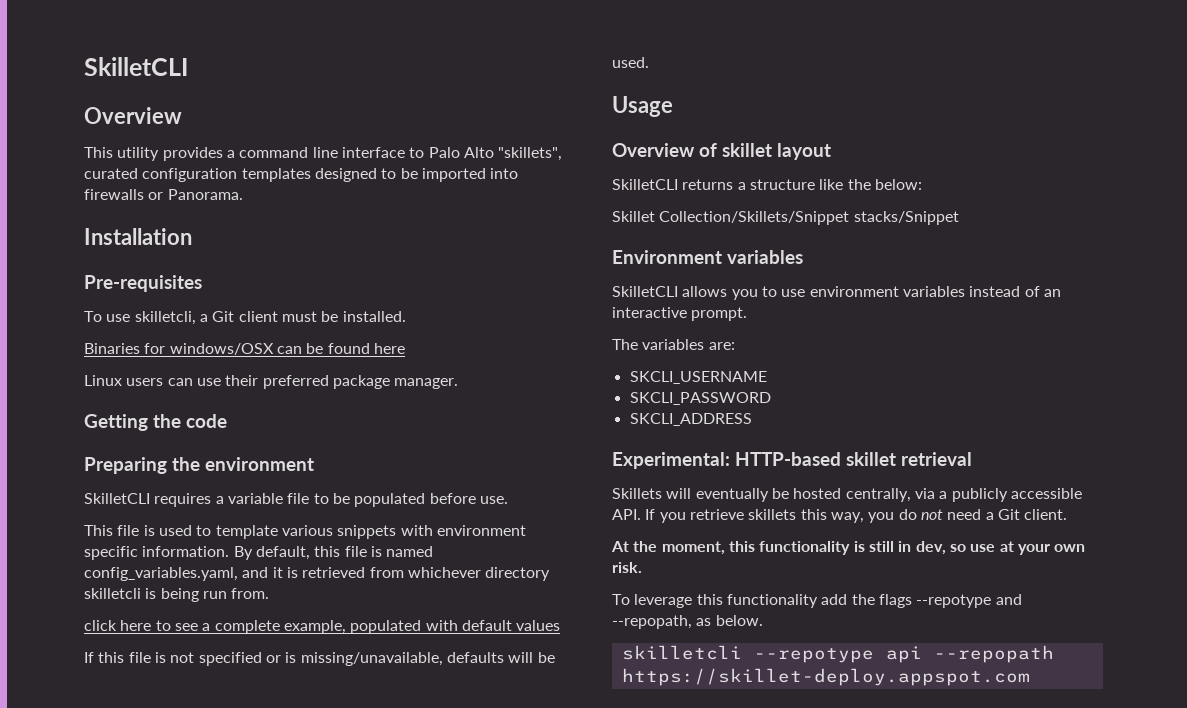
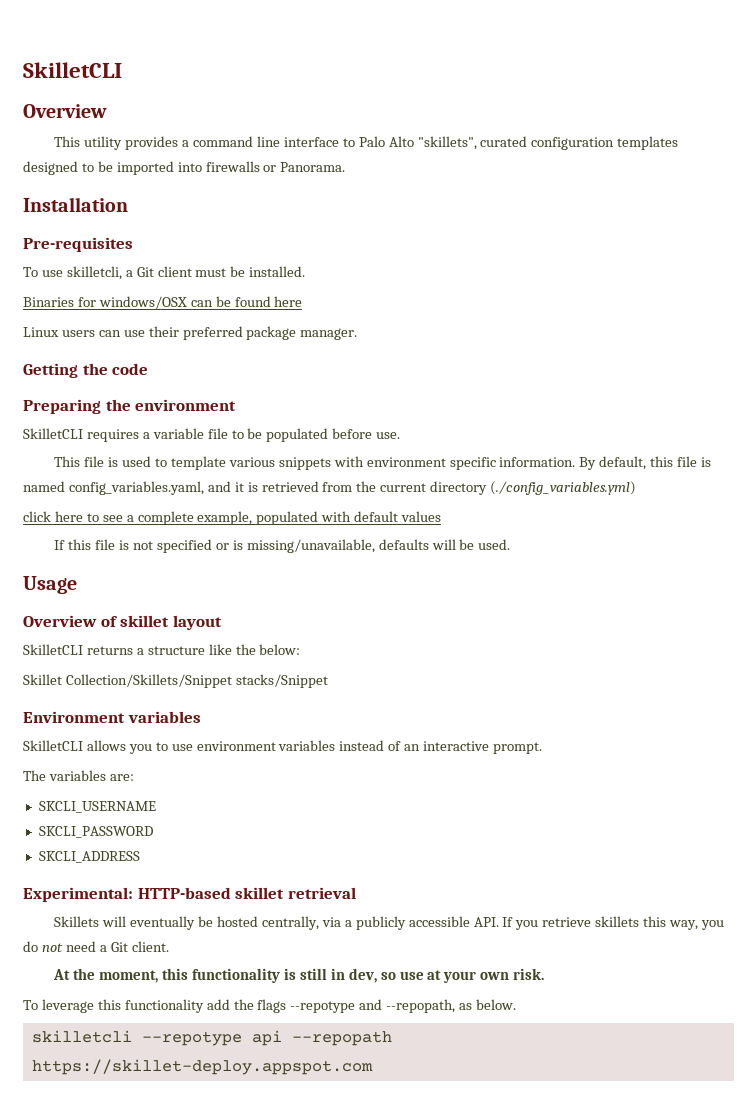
[407,567,551,581] [84,588,270,602] whichever directory skilletcli is being run from. -> [356,481,637,495] the current directory (./config_variables.yml)

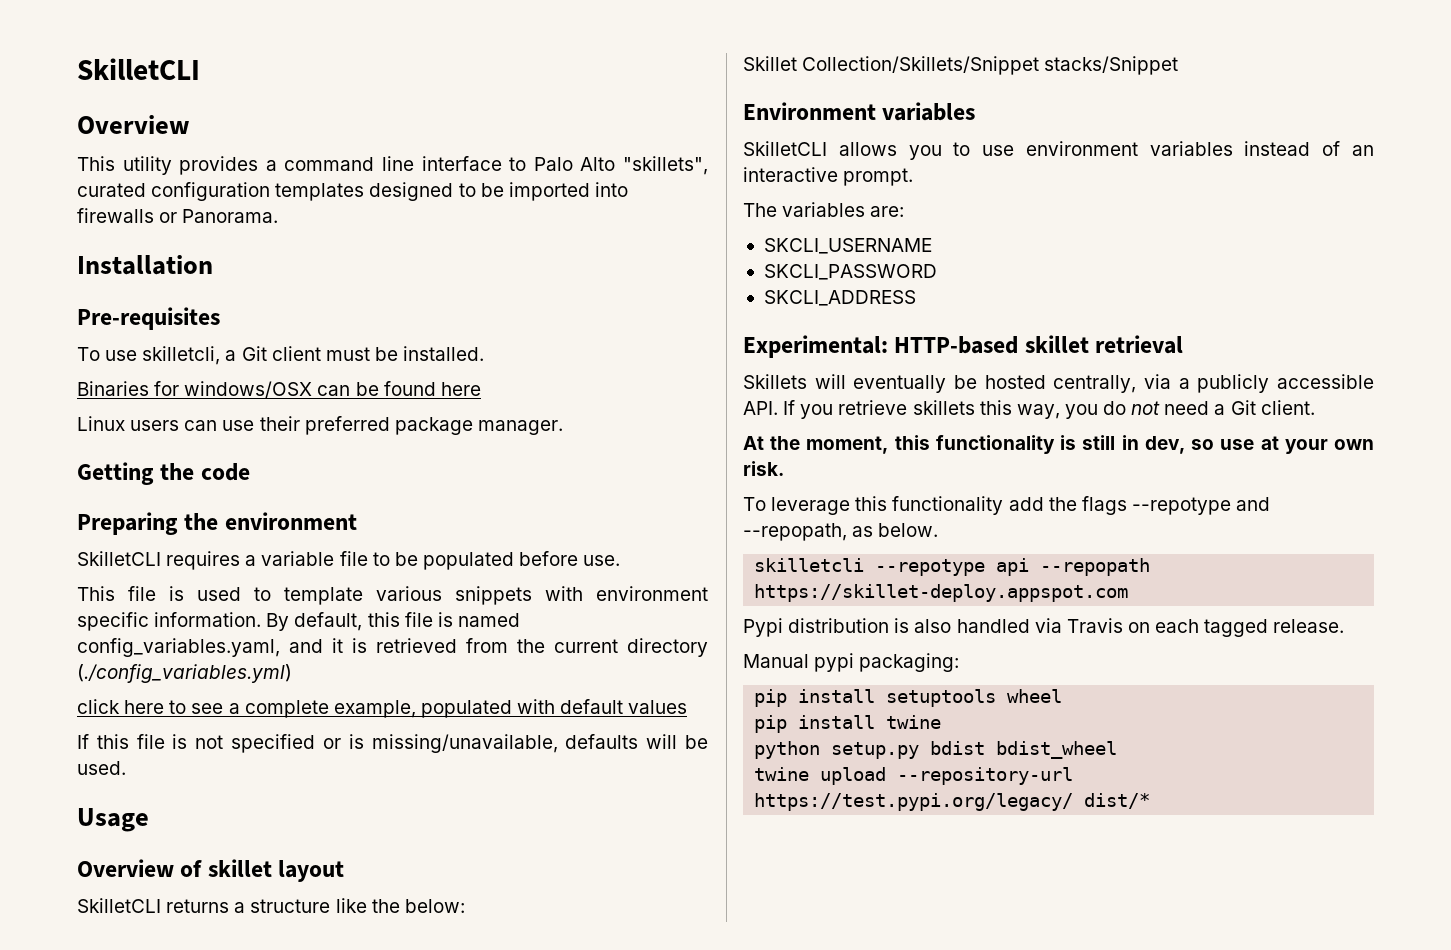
(373, 1067) none -> [743,618,1345,637] [743,653,960,672] [754,689,1063,707] [754,715,942,733] [754,741,1118,759] [754,767,1074,785] [754,793,1151,811] // Pypi distribution is also handled via Travis on each tagged release. // Manual pypi packaging: // pip install setuptools wheel // pip install twine // python setup.py bdist bdist_wheel // twine upload --repository-url https://test.pypi.org/legacy/ dist/*

